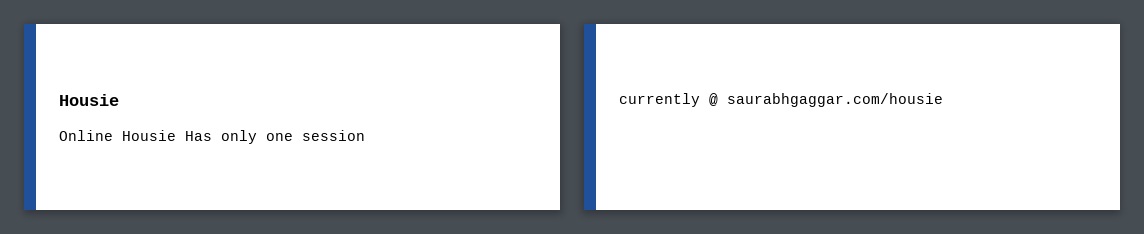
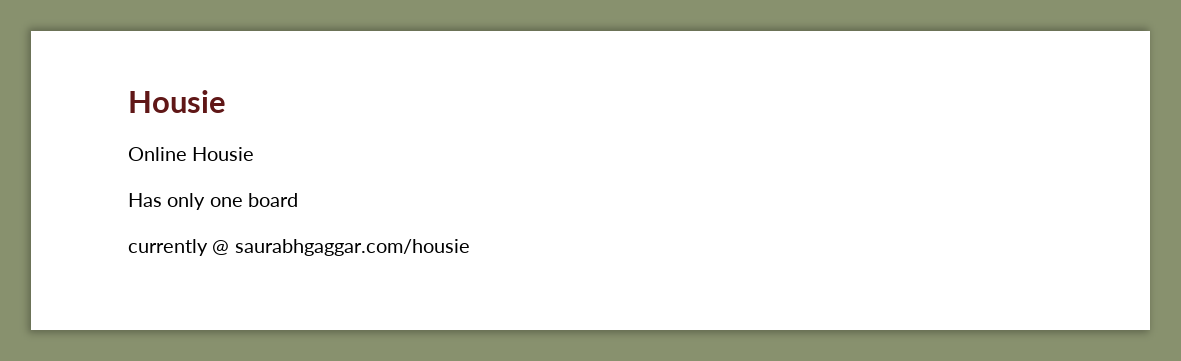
(176, 135) none -> (255, 154) //
[302,130,365,141] session -> [247,193,298,207] board

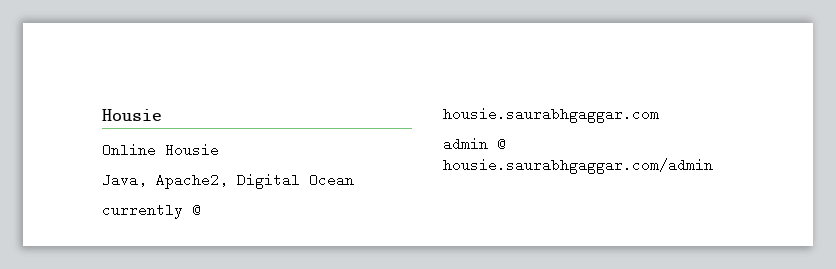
[128,193,298,210] [128,239,470,256] Has only one board // currently @ saurabhgaggar.com/housie -> [102,173,354,189] [102,203,201,219] [443,107,659,123] [443,137,506,151] [443,158,713,174] Java, Apache2, Digital Ocean // currently @ housie.saurabhgaggar.com // admin @ housie.saurabhgaggar.com/admin

